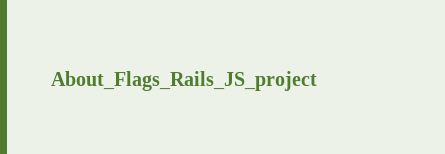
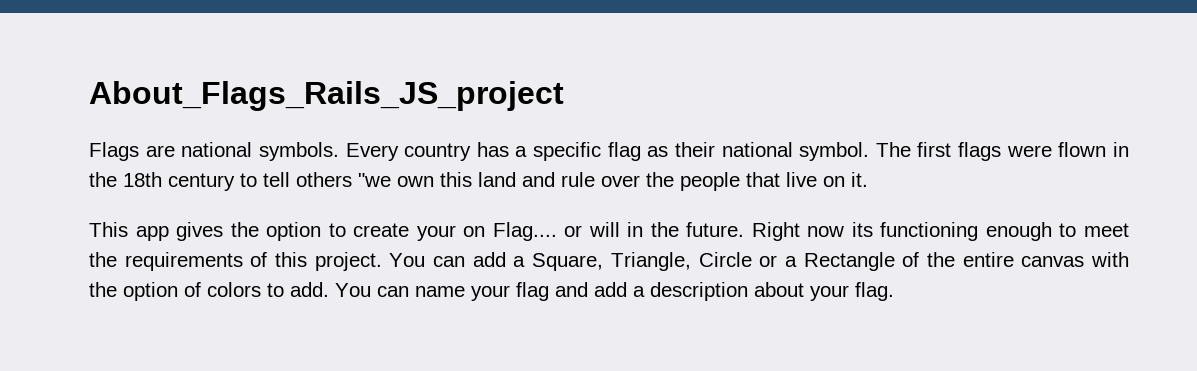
(317, 81) none -> [89,142,1130,161] [89,172,868,191] [89,222,1129,241] [89,252,1130,271] [89,282,894,301] // Flags are national symbols. Every country has a specific flag as their national symbol. The first flags were flown in the 18th century to tell others "we own this land and rule over the people that live on it. // This app gives the option to create your on Flag.... or will in the future. Right now its functioning enough to meet the requirements of this project. You can add a Square, Triangle, Circle or a Rectangle of the entire canvas with the option of colors to add. You can name your flag and add a description about your flag.

